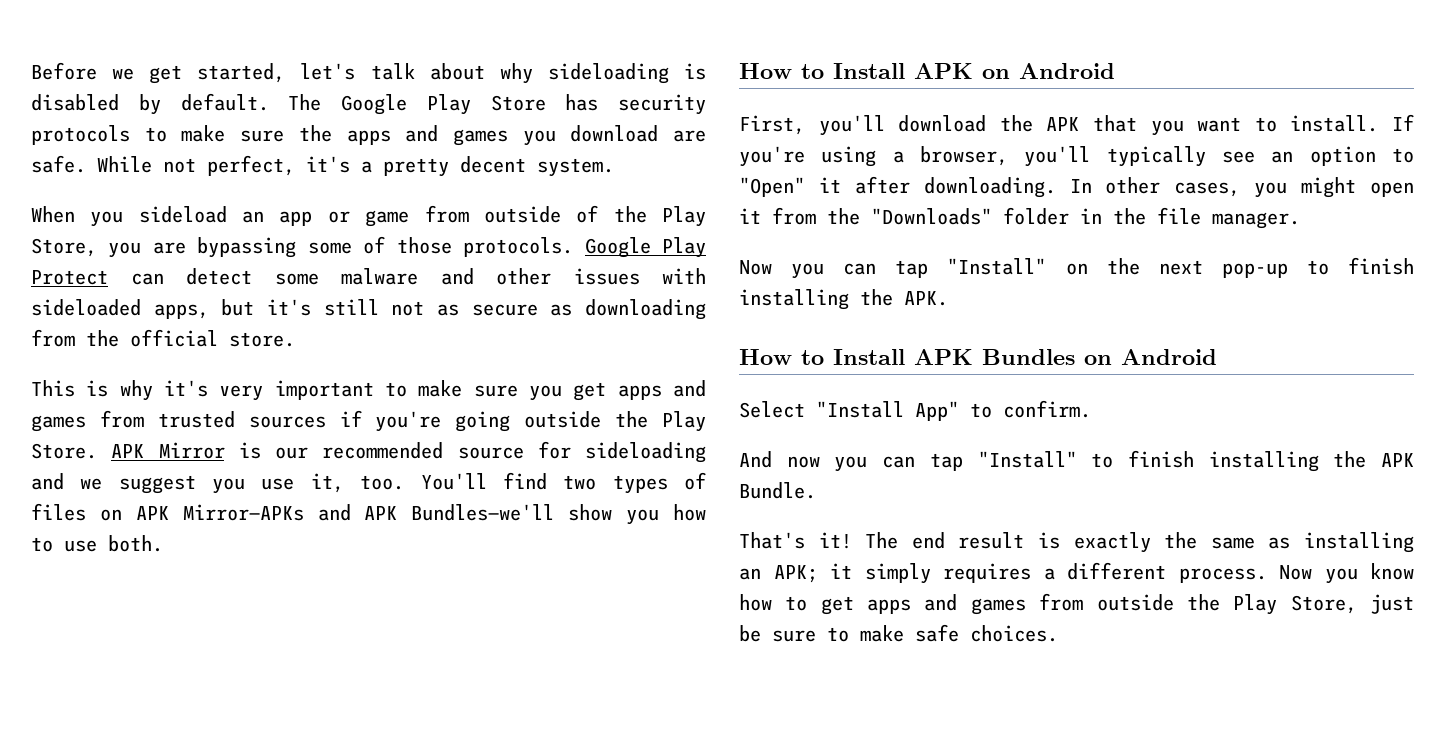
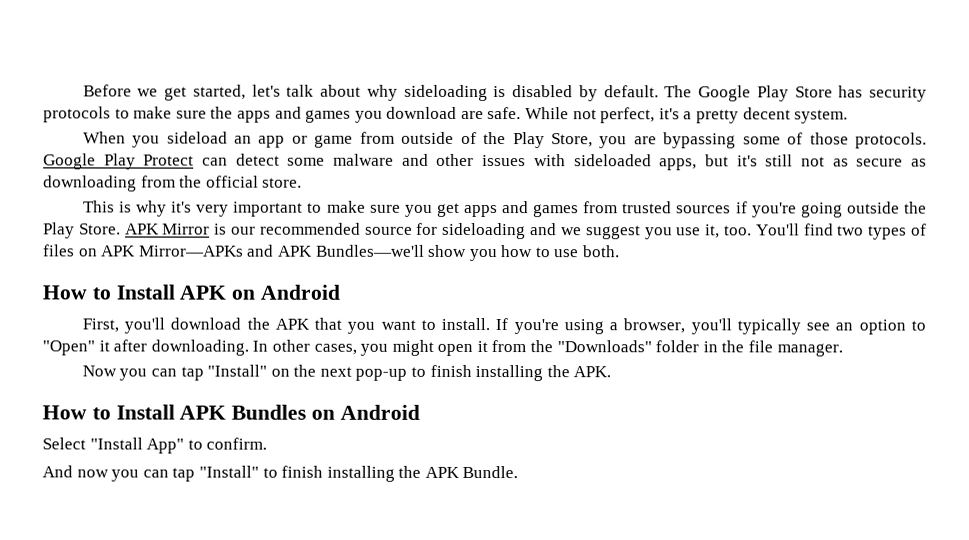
[739,532,1414,553] [739,562,1414,584] [739,593,1414,615] [739,624,1058,642] // That's it! The end result is exactly the same as installing an APK; it simply requires a different process. Now you know how to get apps and games from outside the Play Store, just be sure to make safe choices. -> (519, 472) none

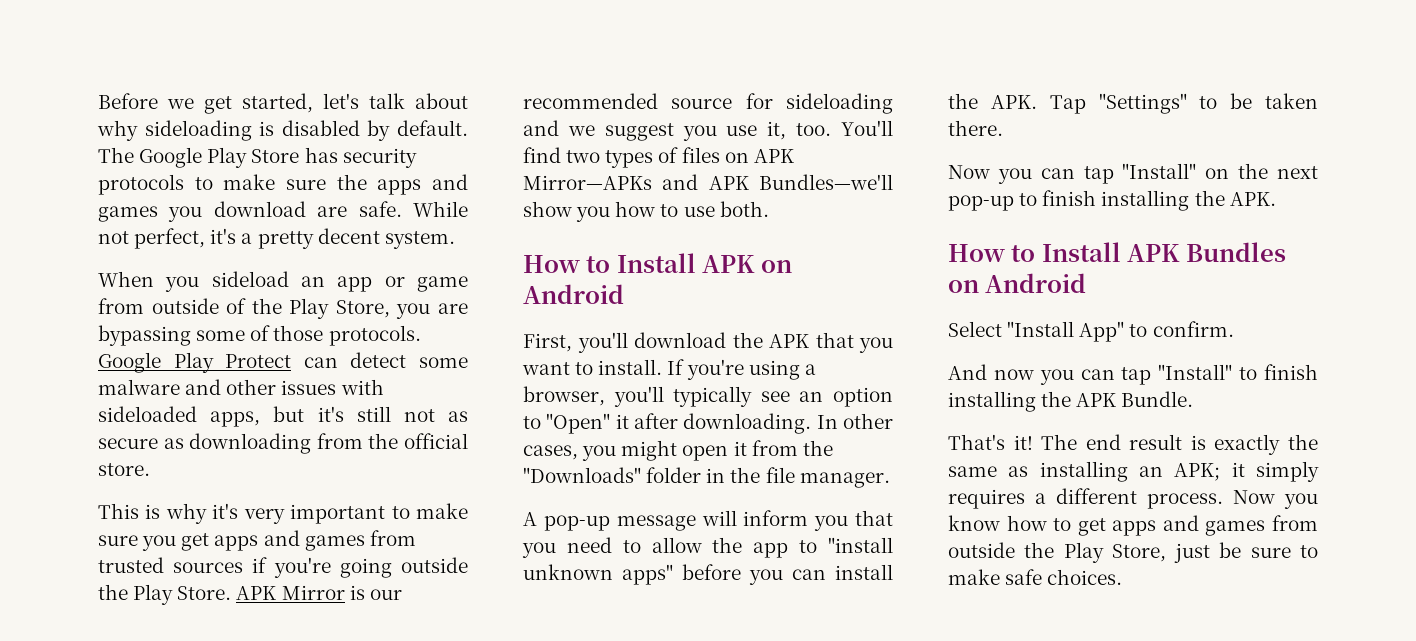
(843, 350) none -> [523,510,893,531] [522,537,893,558] [523,564,893,585] [948,93,1318,114] [948,120,1003,136] // A pop-up message will inform you that you need to allow the app to "install unknown apps" before you can install the APK. Tap "Settings" to be taken there.
(519, 472) none -> [948,434,1318,455] [948,461,1319,482] [948,488,1318,509] [948,515,1318,536] [948,542,1318,563] [948,569,1123,585] // That's it! The end result is exactly the same as installing an APK; it simply requires a different process. Now you know how to get apps and games from outside the Play Store, just be sure to make safe choices.

